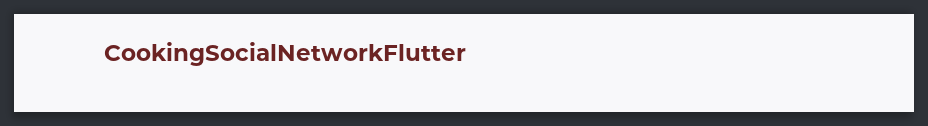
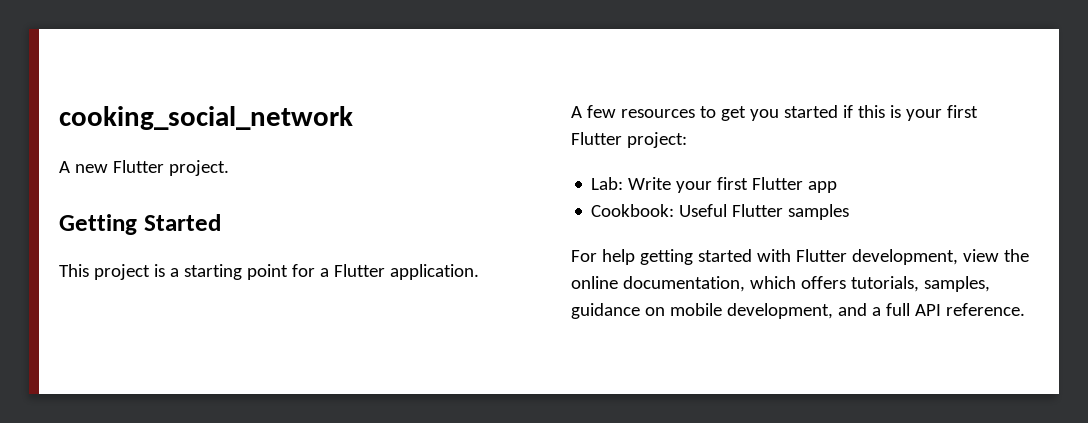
[104,42,466,66] CookingSocialNetworkFlutter -> [59,106,353,130] [59,160,229,176] [59,214,221,235] [59,264,479,280] [571,105,978,121] [571,132,687,148] [591,177,838,193] [591,204,850,220] [571,249,1029,265] [571,276,990,292] [571,303,1025,319] cooking_social_network // A new Flutter project. // Getting Started // This project is a starting point for a Flutter application. // A few resources to get you started if this is your first Flutter project: // Lab: Write your first Flutter app // Cookbook: Useful Flutter samples // For help getting started with Flutter development, view the online documentation, which offers tutorials, samples, guidance on mobile development, and a full API reference.

